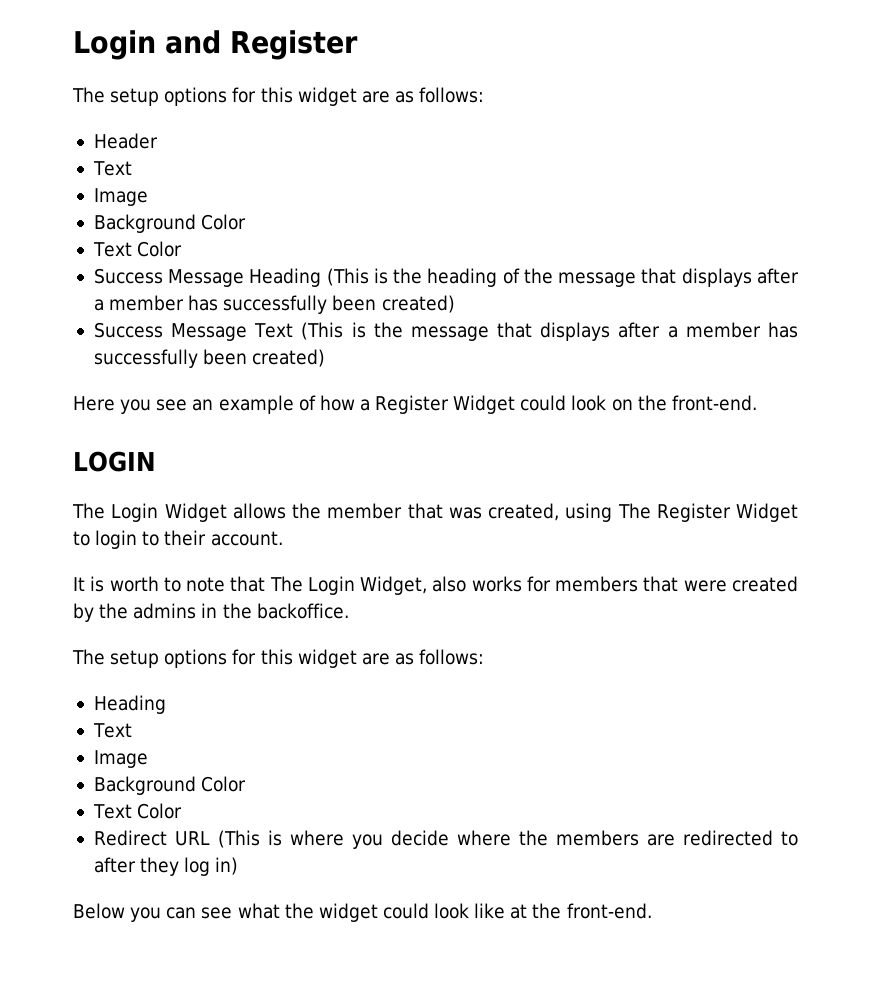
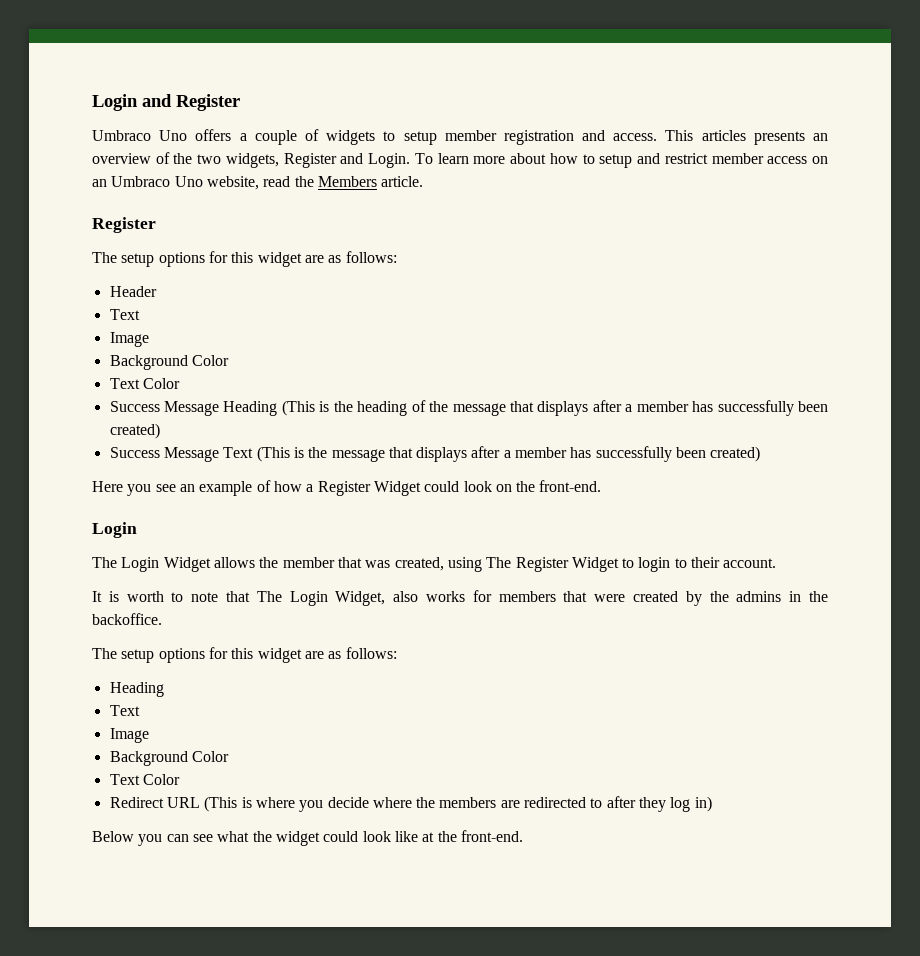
(358, 45) none -> [92,129,828,145] [92,152,828,168] [92,176,424,190] [92,217,156,233] // Umbraco Uno offers a couple of widgets to setup member registration and access. This articles presents an overview of the two widgets, Register and Login. To learn more about how to setup and restrict member access on an Umbraco Uno website, read the Members article. // Register
[73,451,156,472] LOGIN -> [92,522,137,538] Login

